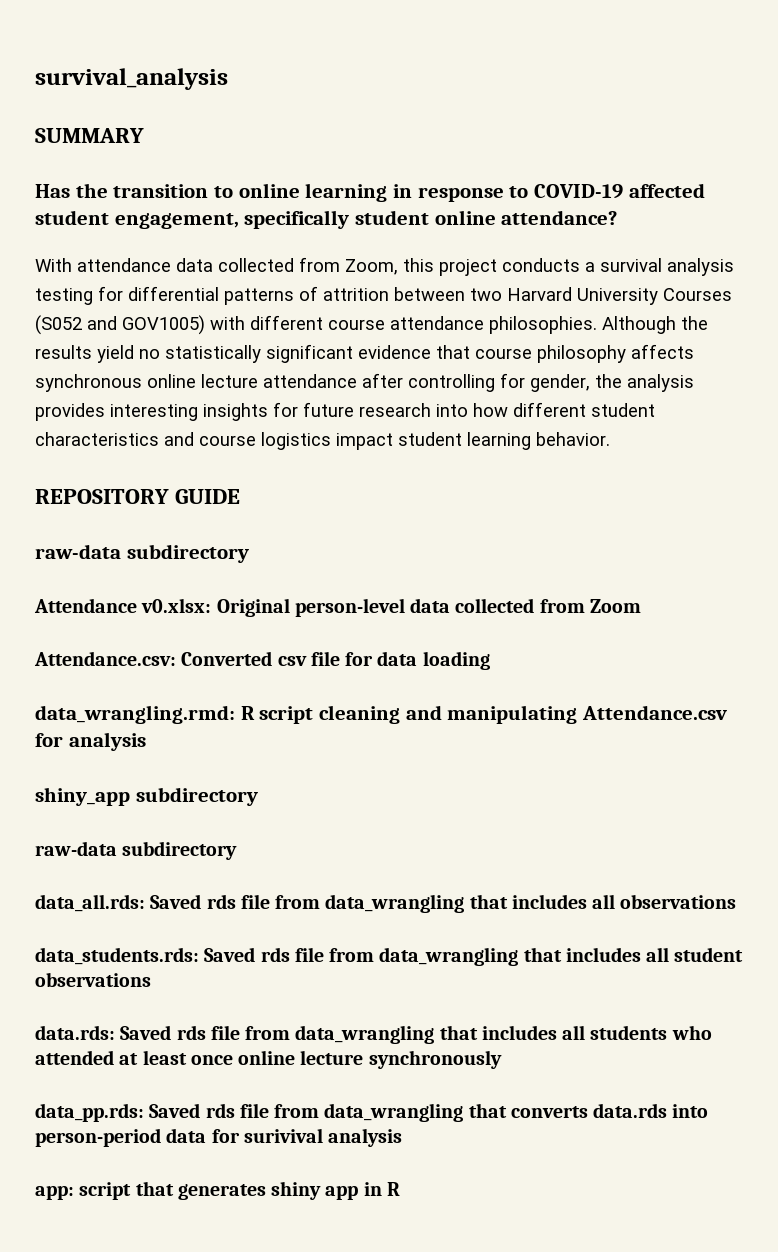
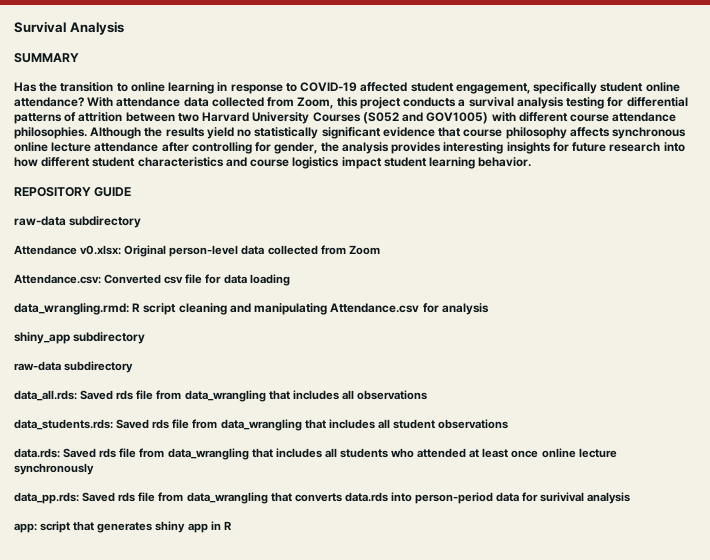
[35,68,228,90] survival_analysis -> [14,21,124,35] Survival Analysis
(618, 217) // -> (84, 102) none

